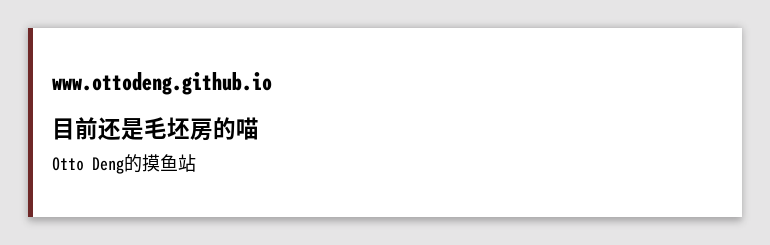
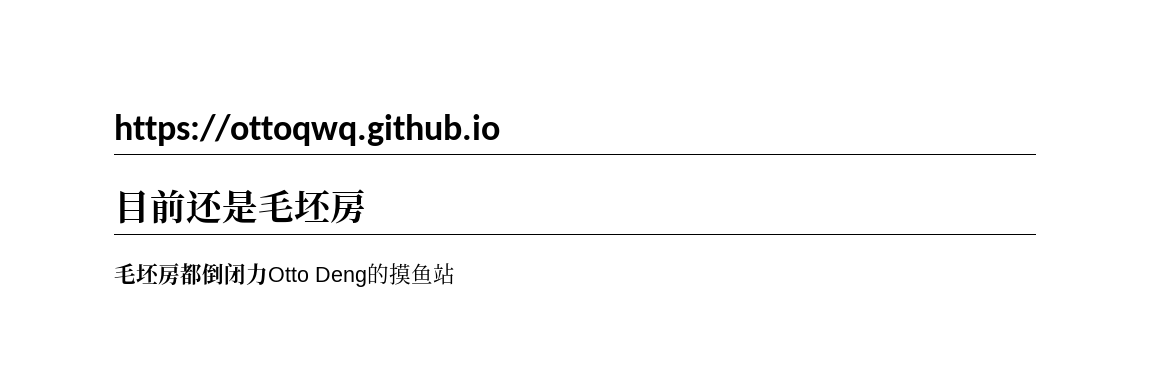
[52,72,272,95] www.ottodeng.github.io -> [114,114,500,146] https://ottoqwq.github.io
[213,117,259,140] 的喵 // -> [114,263,268,286] // 毛坯房都倒闭力

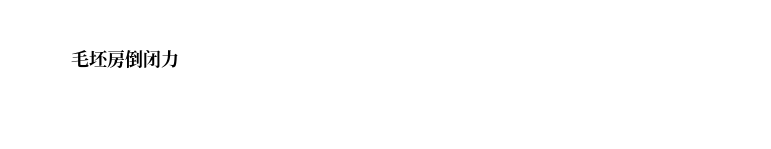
[114,114,500,146] [114,189,366,224] [114,263,455,287] https://ottoqwq.github.io // 目前还是毛坯房 // 毛坯房都倒闭力Otto Deng的摸鱼站 -> [71,49,179,69] 毛坯房倒闭力

